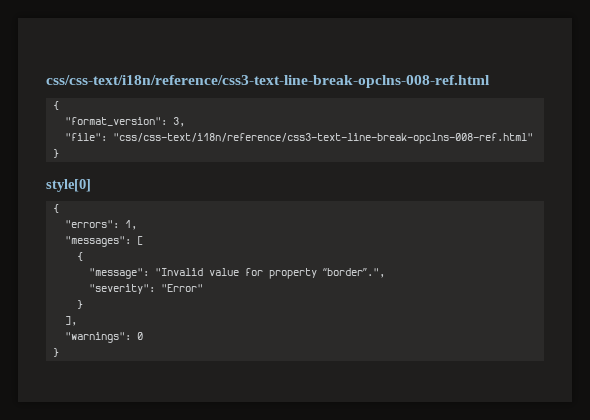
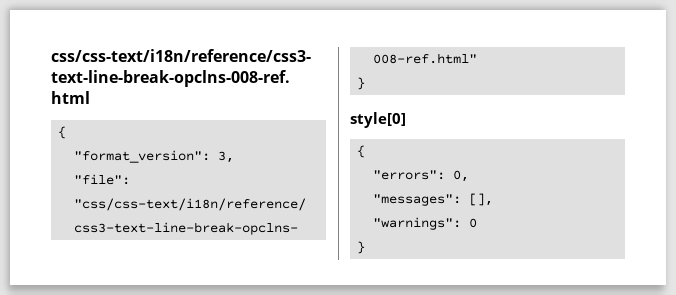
[124,220,137,230] 1, -> [452,170,469,182] 0,
[136,236,143,245] [76,252,83,261] [88,268,385,279] [88,284,203,294] [76,300,83,309] [64,316,77,326] [ // { // "message": "Invalid value for property “border”.", // "severity": "Error" // } // ], -> [468,193,493,206] [],

